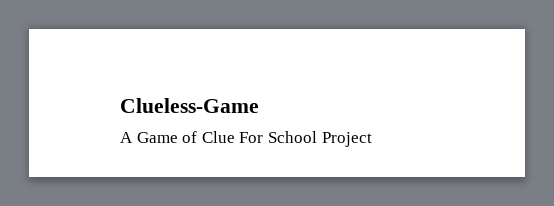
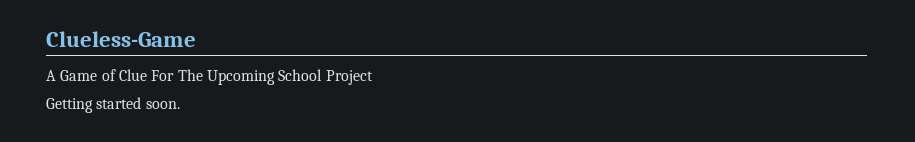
(264, 137) none -> [177,69,275,85] The Upcoming
(372, 139) none -> [46,97,180,113] // Getting started soon.

